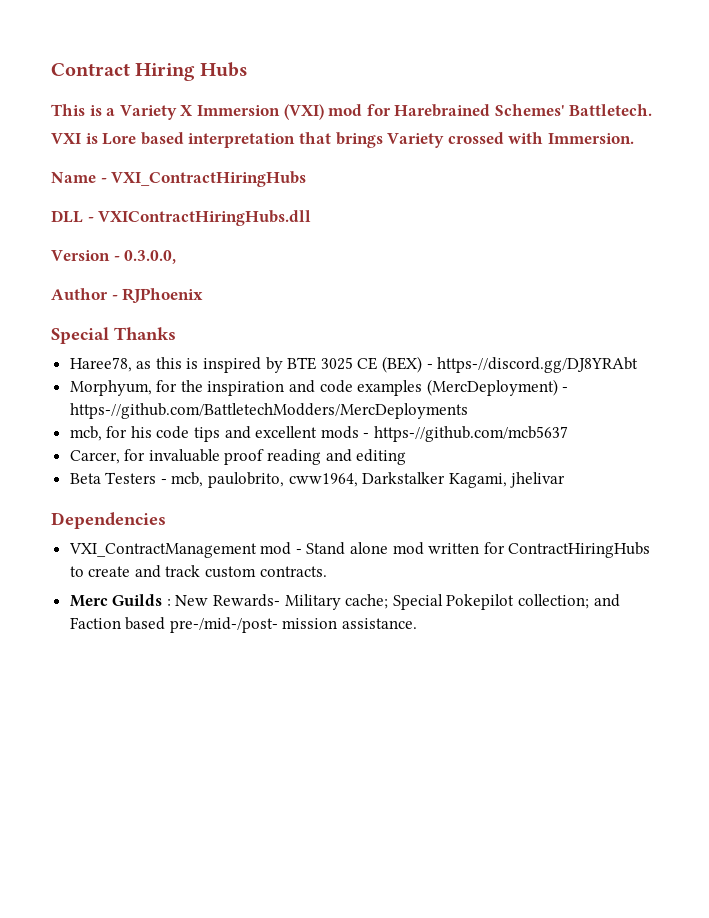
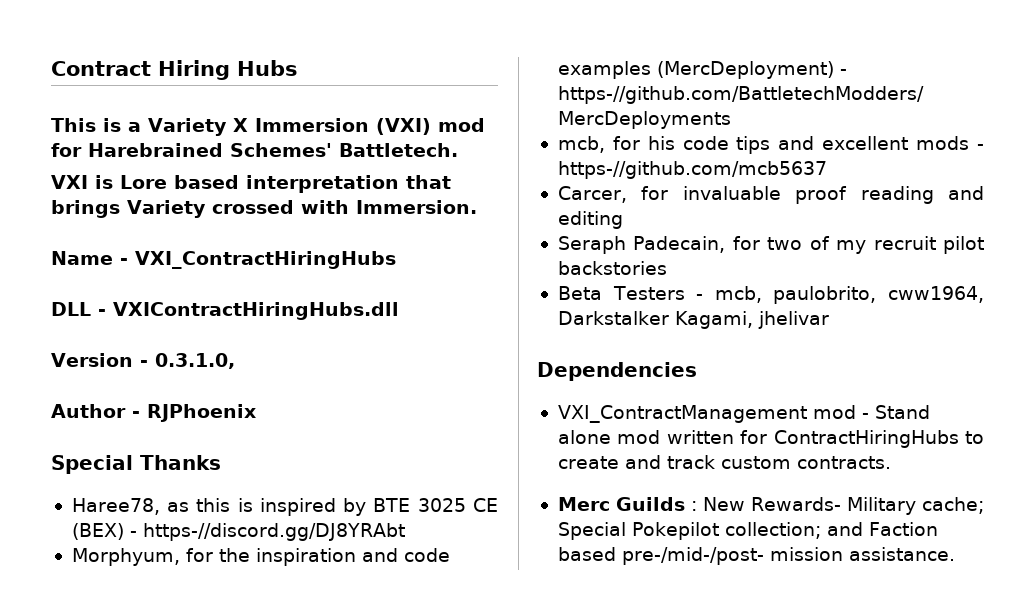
[124,250,177,264] 0.3.0.0, -> [154,353,235,369] 0.3.1.0,
(407, 457) none -> [557,236,984,254] [557,261,667,275] // Seraph Padecain, for two of my recruit pilot backstories

